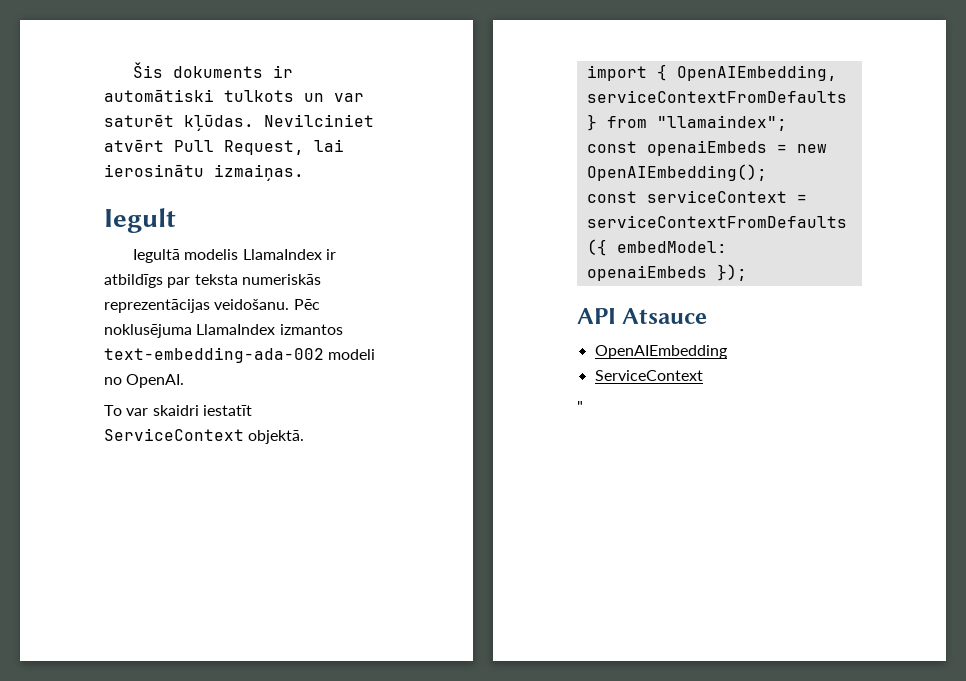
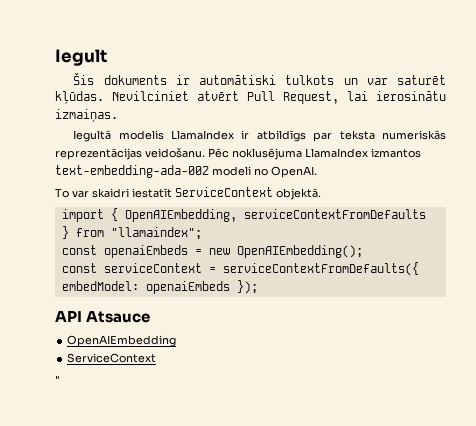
(132, 70) none -> [55,49,107,66] Iegult //
[104,208,176,233] // Iegult -> (118, 115) none

